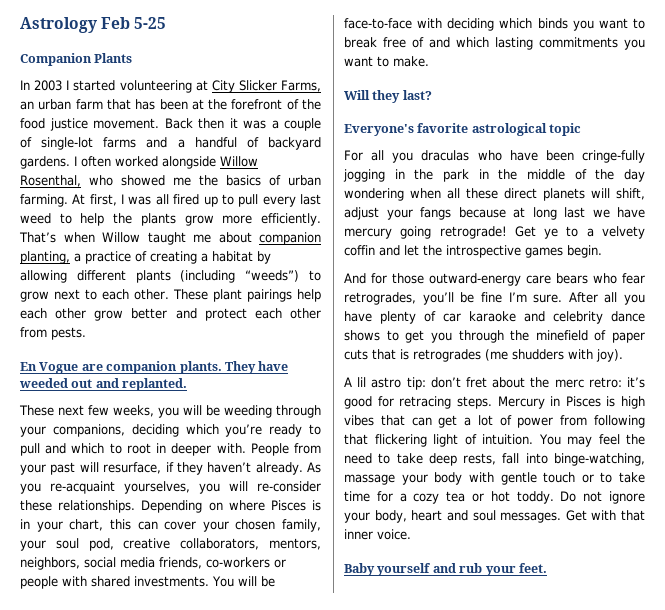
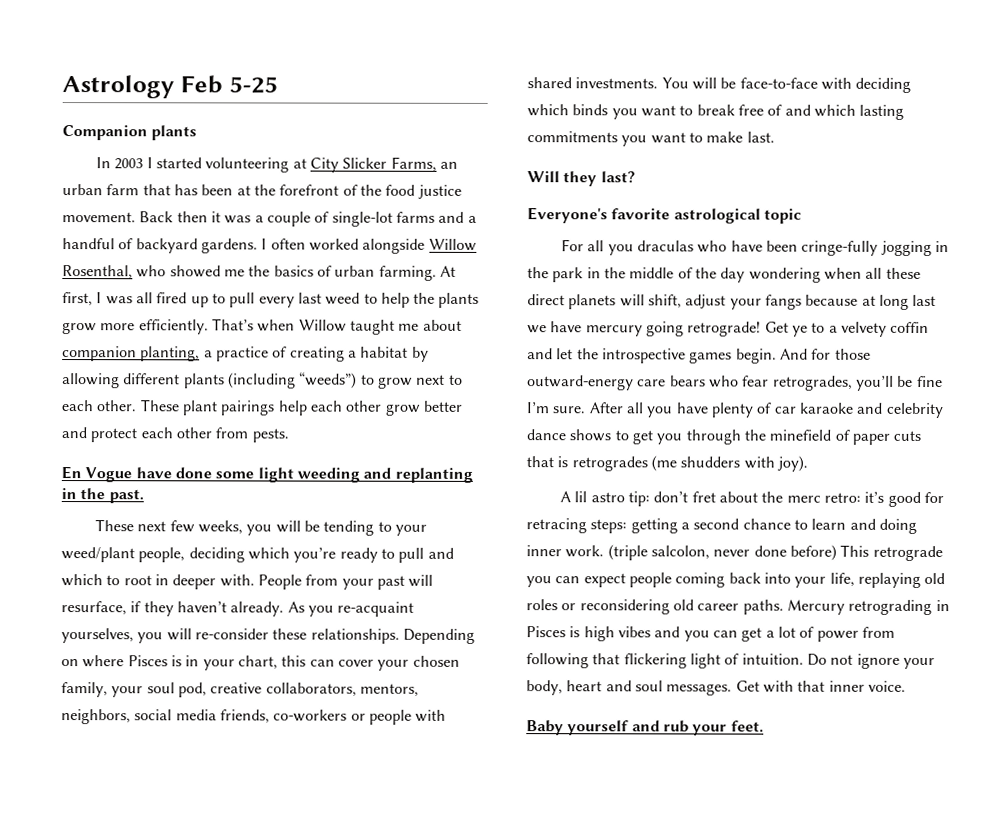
[94,53,133,63] Plants -> [151,125,198,141] plants
[81,361,289,374] [19,378,188,391] are companion plants. They have weeded out and replanted. -> [135,467,473,483] [61,488,144,504] have done some light weeding and replanting in the past.
[224,405,321,418] [20,424,125,437] weeding through your companions, -> [323,520,427,536] [61,547,186,563] tending to your weed/plant people,
[393,56,429,67] make. -> [706,131,775,143] make last.
(602, 251) // -> (777, 356) none
[456,396,545,409] steps. Mercury -> [590,518,917,534] [526,544,943,562] [526,572,946,588] [526,599,933,615] steps: getting a second chance to learn and doing inner work. (triple salcolon, never done before) This retrograde you can expect people coming back into your life, replaying old roles or reconsidering old career paths. Mercury retrograding
[380,415,405,426] that -> [654,626,710,642] and you
[538,434,645,447] [344,453,645,466] [344,472,645,485] [344,491,554,504] You may feel the need to take deep rests, fall into binge-watching, massage your body with gentle touch or to take time for a cozy tea or hot toddy. -> (804, 659) none

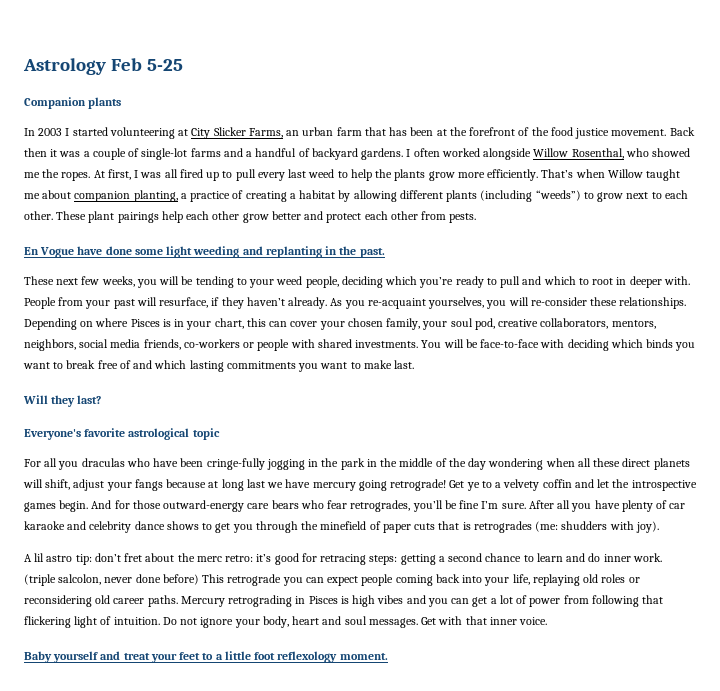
[273,265,437,281] basics of urban farming. -> [61,172,91,181] ropes.
[61,547,135,563] weed/plant -> [276,276,303,285] weed
[650,455,677,472] (me -> [535,521,559,532] (me:
[878,518,917,534] doing -> [588,553,601,562] do
[662,720,764,736] rub your feet. -> [123,651,388,663] treat your feet to a little foot reflexology moment.

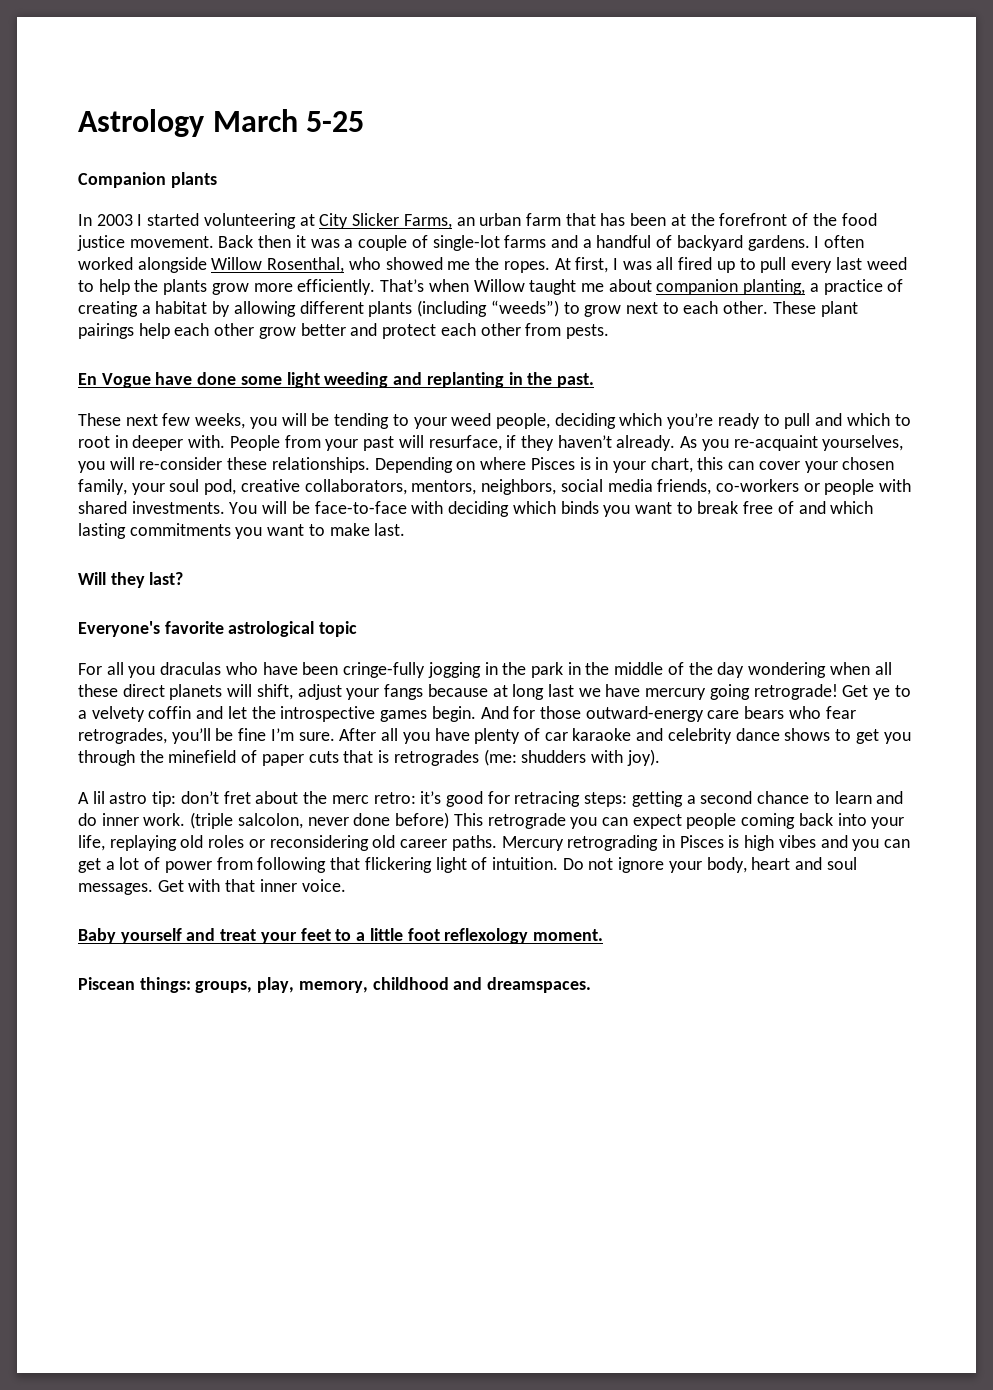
[111,58,143,71] Feb -> [212,109,298,132] March
(388, 656) none -> [78,977,592,993] // Piscean things: groups, play, memory, childhood and dreamspaces.

